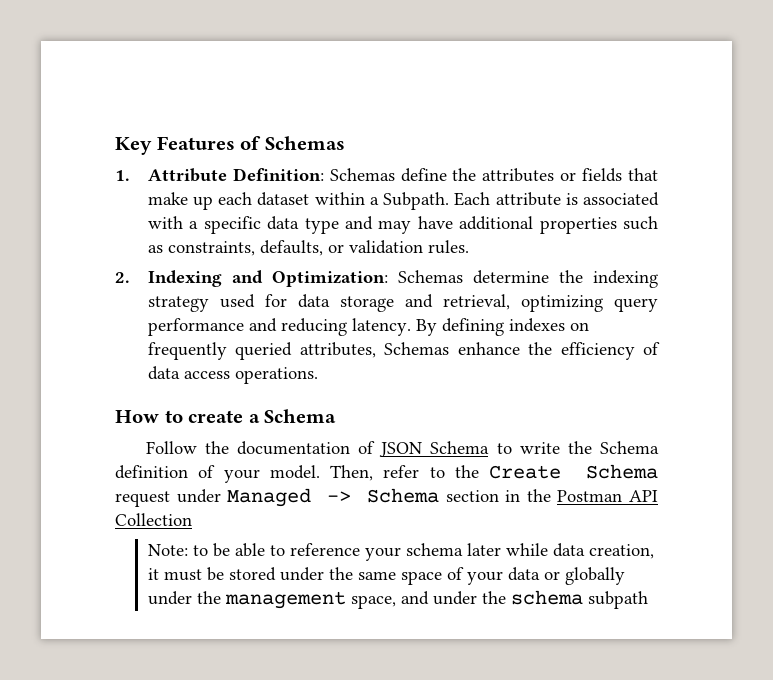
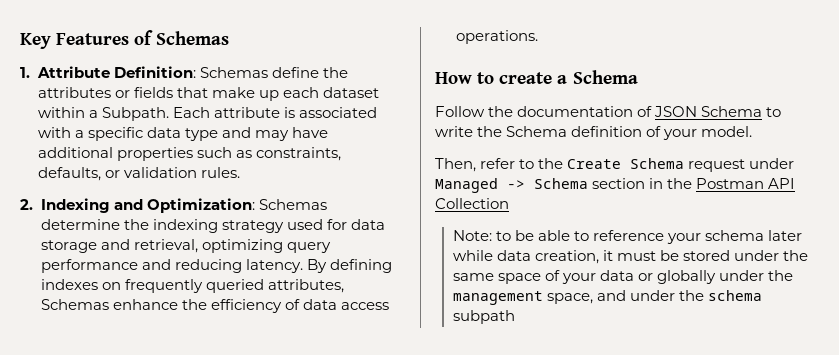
(320, 472) none -> (753, 131) //

